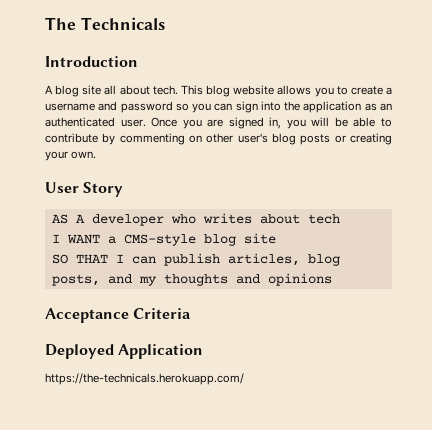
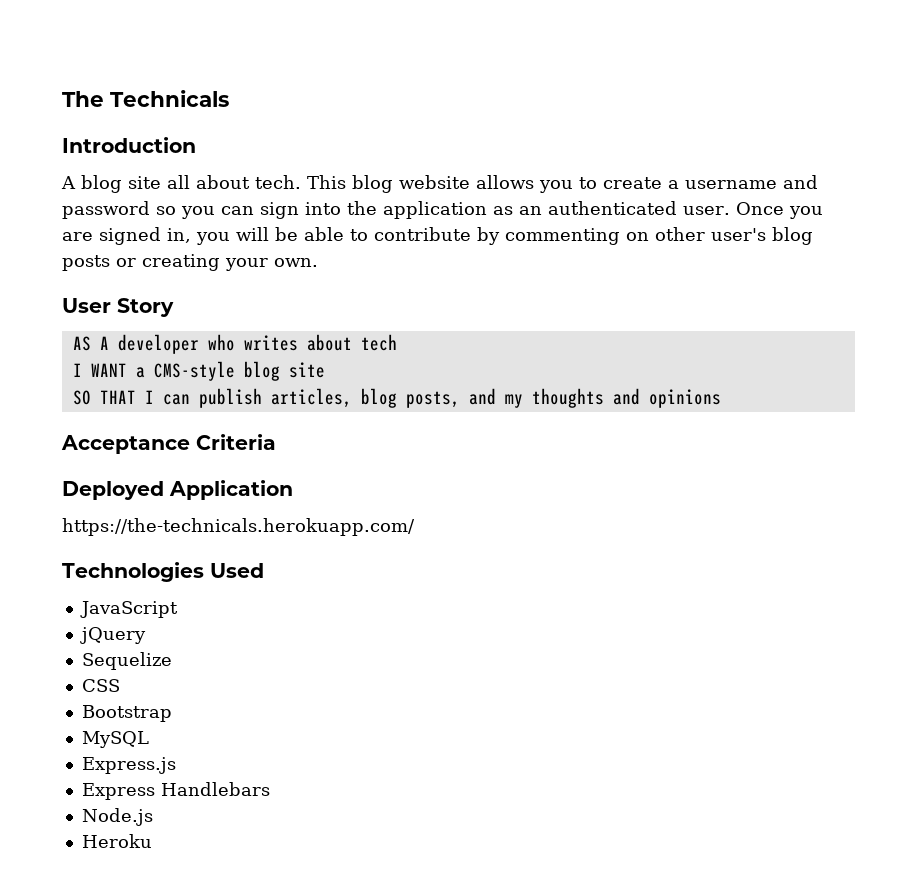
(244, 379) none -> [62,562,264,582] [79,601,178,618] [79,627,146,644] [81,652,172,670] [81,679,120,692] [81,705,172,722] [81,731,149,748] [81,757,176,774] [81,782,270,800] [81,808,153,826] [81,834,152,848] // Technologies Used // JavaScript // jQuery // Sequelize // CSS // Bootstrap // MySQL // Express.js // Express Handlebars // Node.js // Heroku

